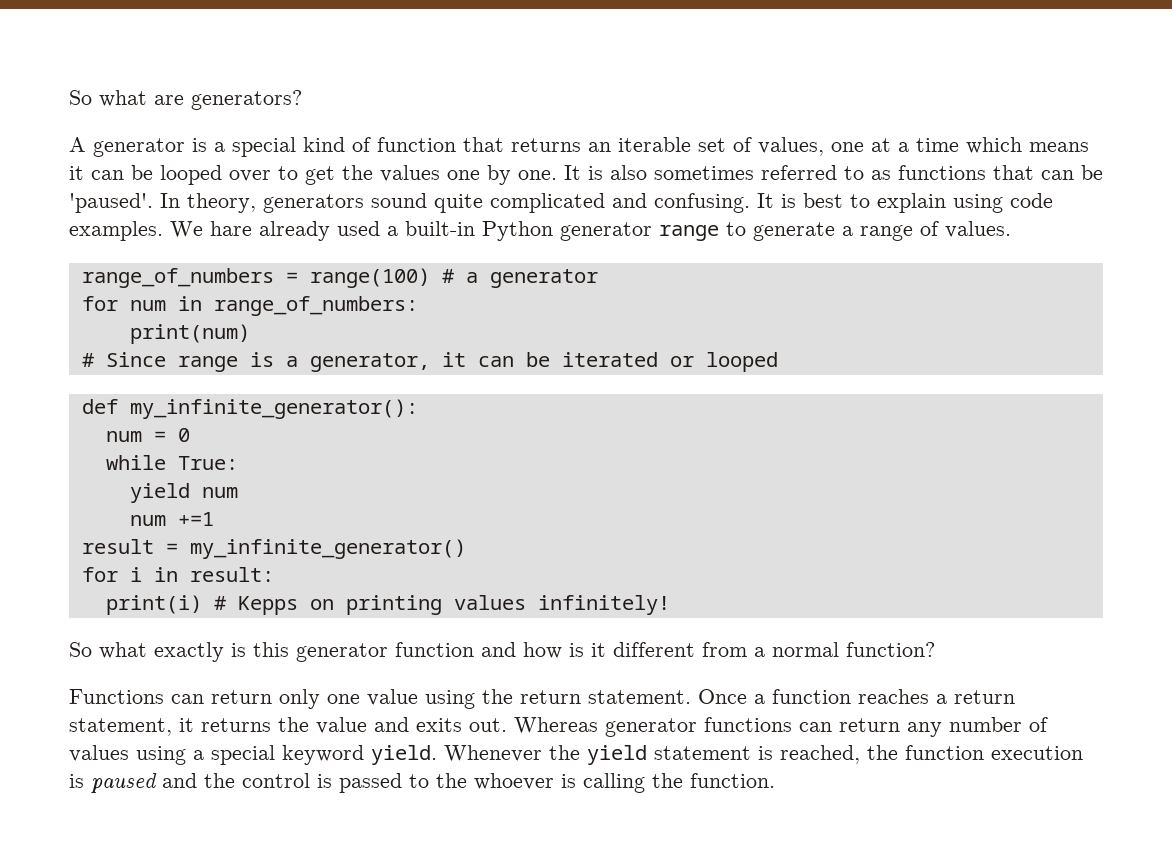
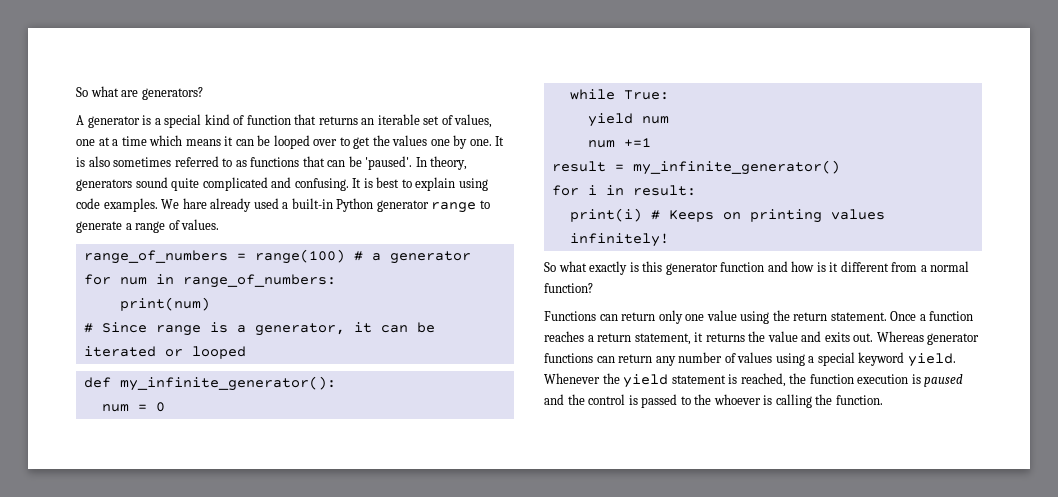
[237,596,298,615] Kepps -> [668,210,714,222] Keeps

